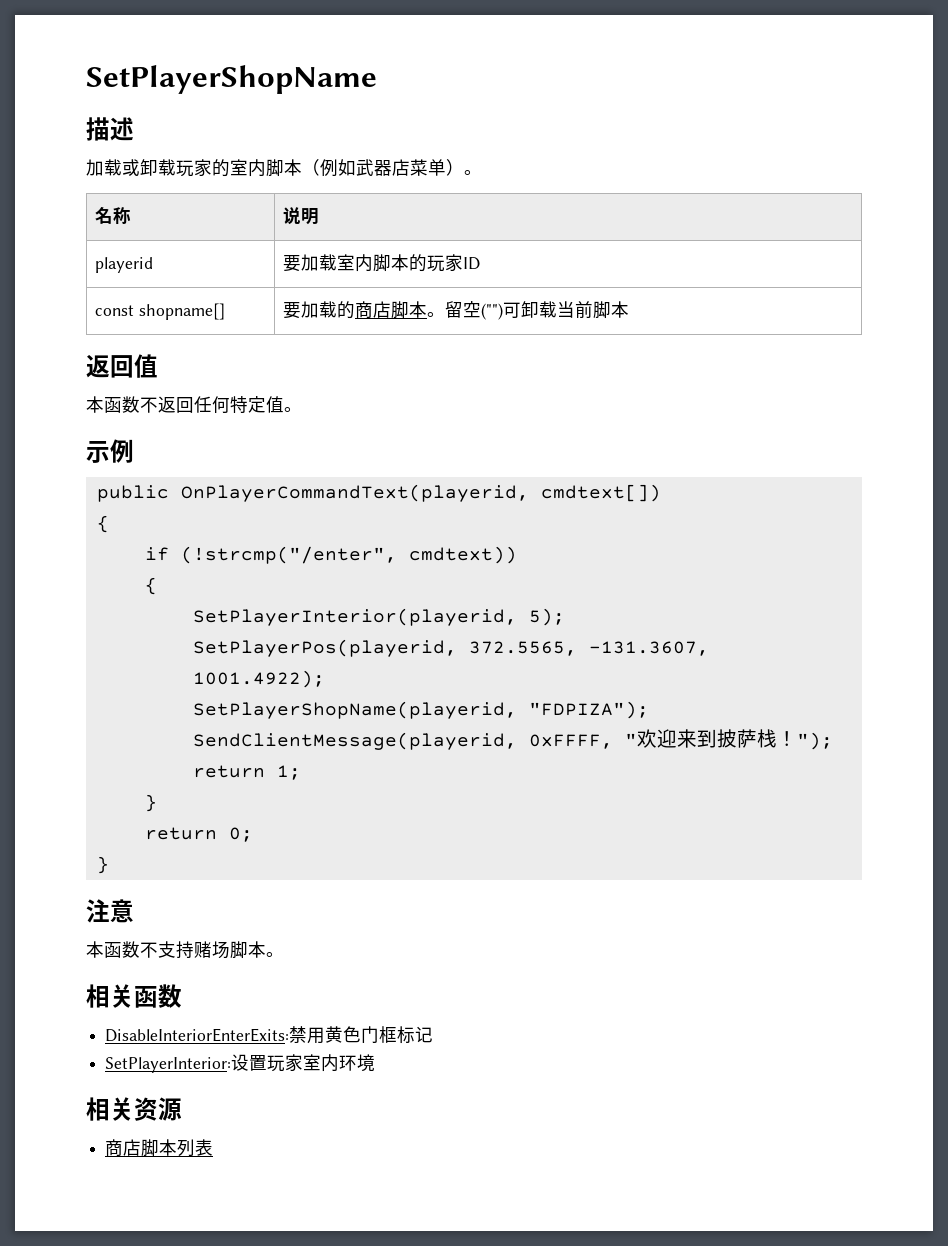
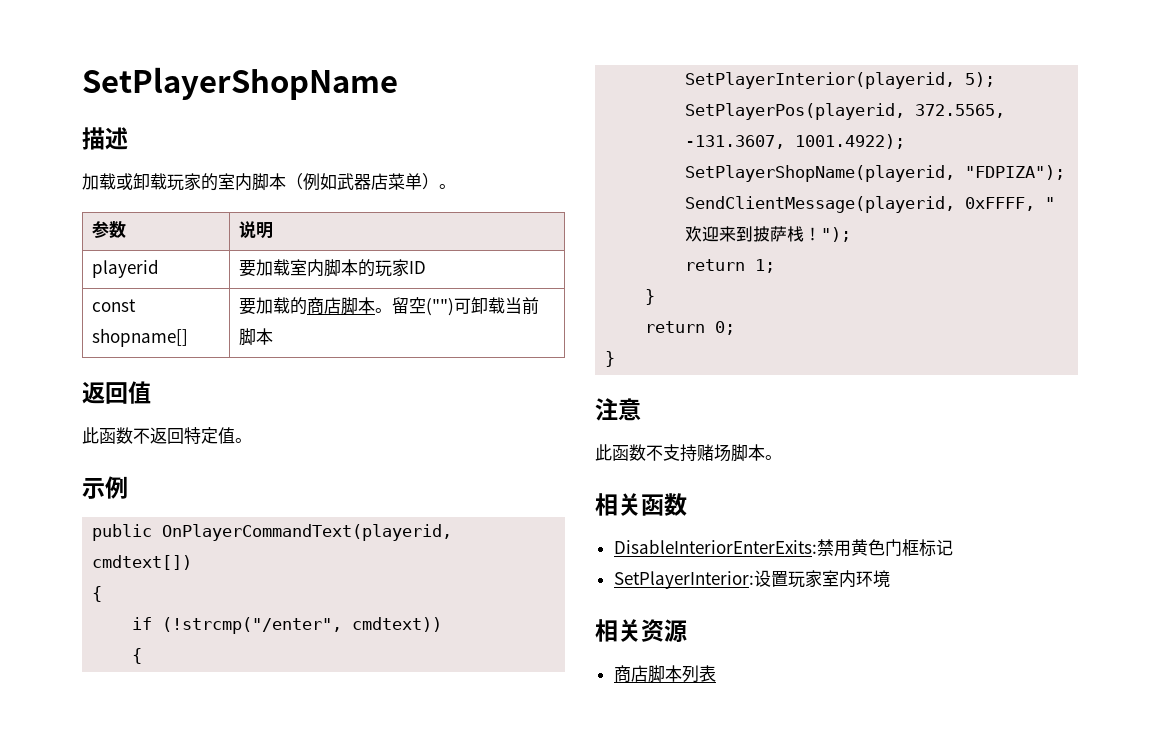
[95,207,132,225] 名称 -> [91,221,126,238] 参数
[86,396,104,413] 本 -> [82,427,99,444] 此
[194,396,230,413] 任何 -> (184, 436) none
[86,941,104,958] 本 -> [595,444,612,461] 此

